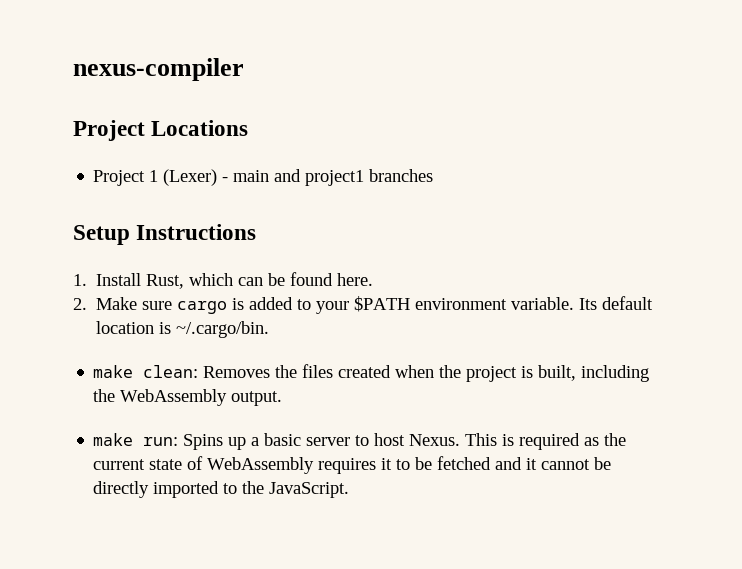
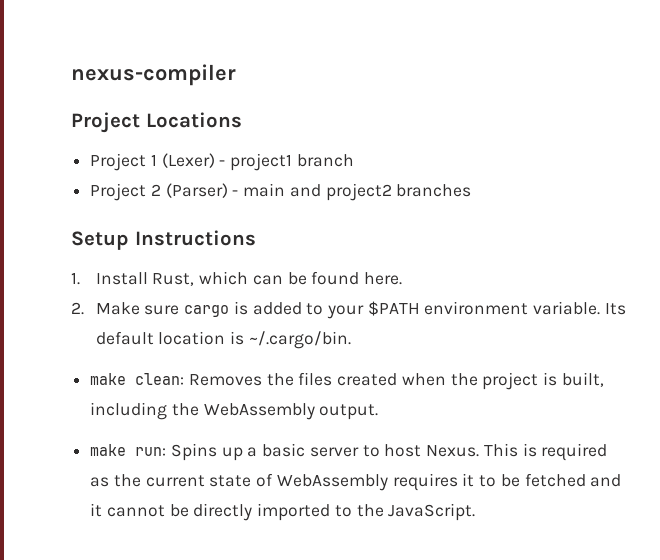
(229, 179) none -> [230,153,354,171] [90,183,239,201] project1 branch // Project 2 (Parser) -
[305,170,365,186] project1 -> [325,183,392,201] project2

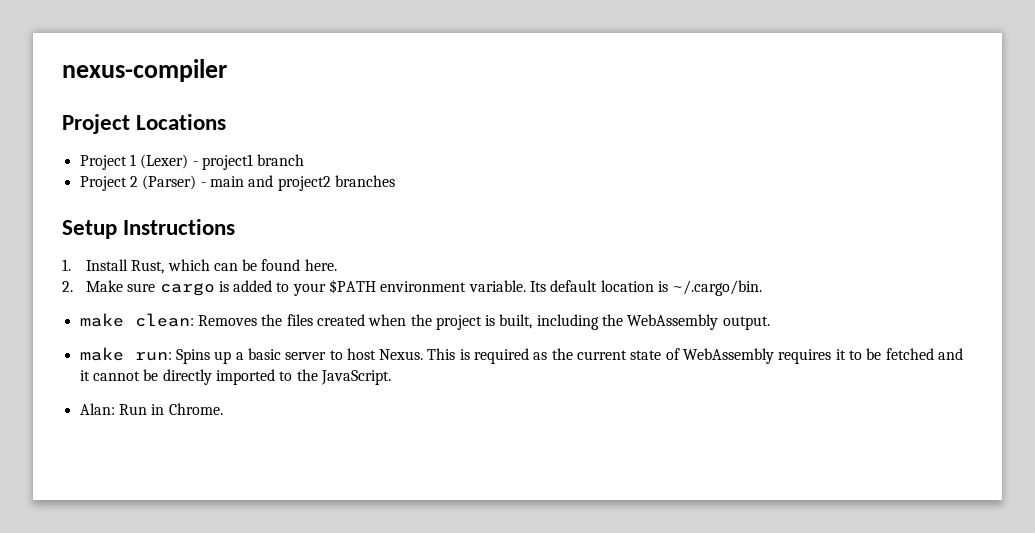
(476, 512) none -> [79,403,223,415] // Alan: Run in Chrome.

